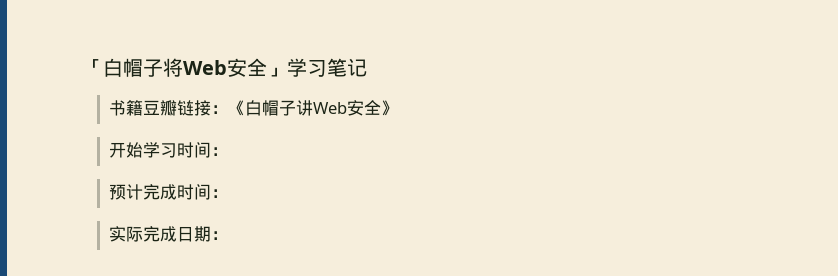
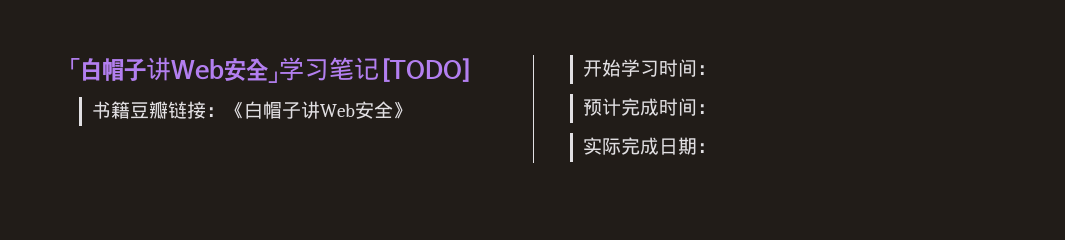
[163,58,183,77] 将 -> [146,57,171,81] 讲
(367, 67) none -> [378,58,473,82] [TODO]

